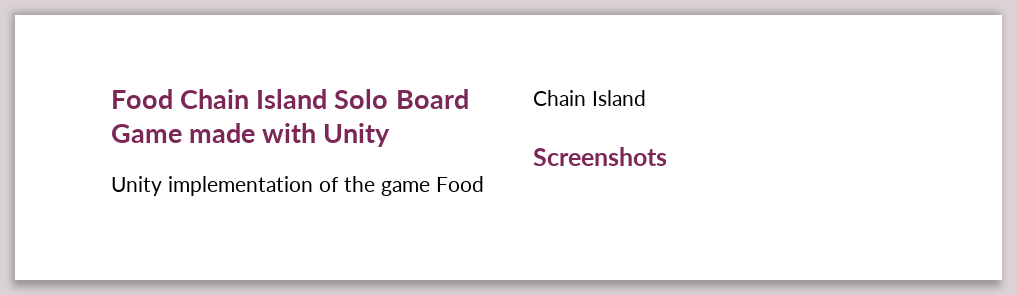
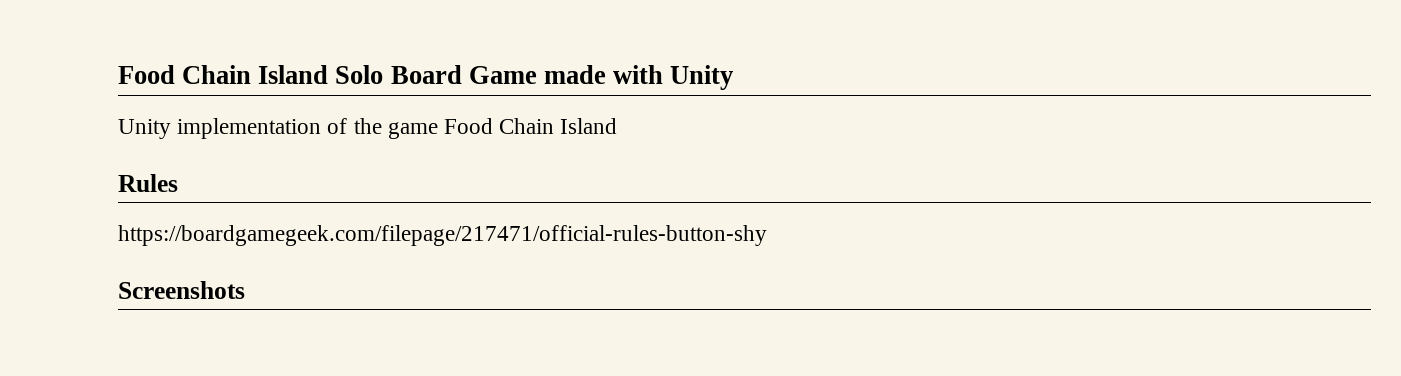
(646, 98) none -> [118,174,178,192] [118,225,767,246] // Rules // https://boardgamegeek.com/filepage/217471/official-rules-button-shy

